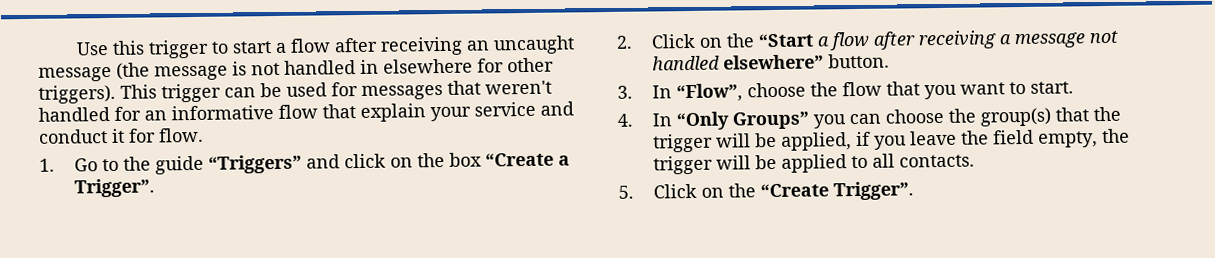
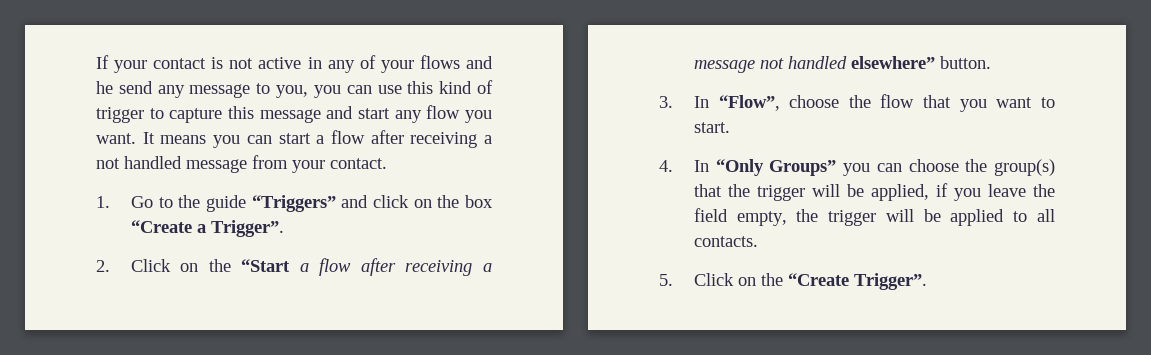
[76,39,230,59] Use this trigger to -> [96,55,493,73] [96,80,493,98] [96,105,493,123] [96,132,272,148] If your contact is not active in any of your flows and he send any message to you, you can use this kind of trigger to capture this message and start any flow you want. It means you can
[466,35,576,55] [38,57,554,82] [38,80,552,104] [38,101,574,122] [38,127,204,144] an uncaught message (the message is not handled in elsewhere for other triggers). This trigger can be used for messages that weren't handled for an informative flow that explain your service and conduct it for flow. -> [483,135,492,144] [96,155,387,173] a not handled message from your contact.

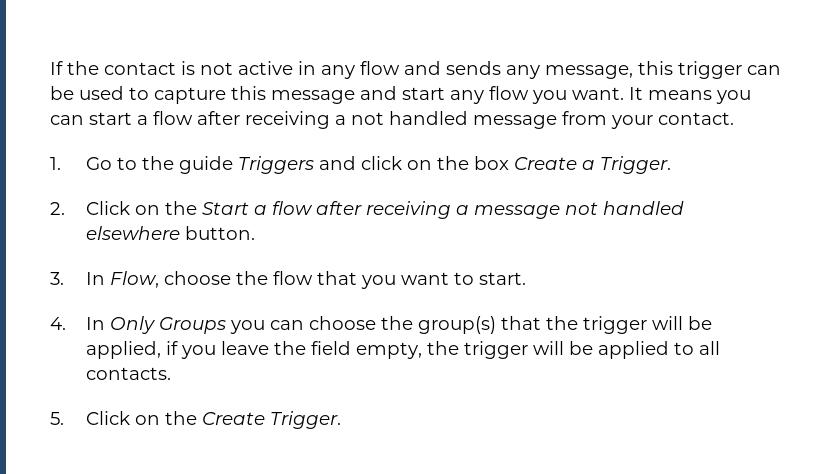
[114,60,148,73] your -> [67,61,99,75] the
[359,55,493,73] [96,80,493,98] [96,107,144,123] of your flows and he send any message to you, you can use this kind of trigger -> [360,61,781,79] [50,86,124,100] flow and sends any message, this trigger can be used
[251,195,336,212] “Triggers” -> [238,156,315,174] Triggers
[130,220,284,237] “Create a Trigger”. -> [514,156,672,174] Create a Trigger.
[241,259,291,272] “Start -> [202,202,250,215] Start
[850,56,935,69] elsewhere” -> [86,226,181,240] elsewhere
[718,95,780,111] “Flow”, -> [110,271,160,288] Flow,
[715,159,837,176] “Only Groups” -> [110,316,227,334] Only Groups
[787,273,927,290] “Create Trigger”. -> [202,411,342,429] Create Trigger.

